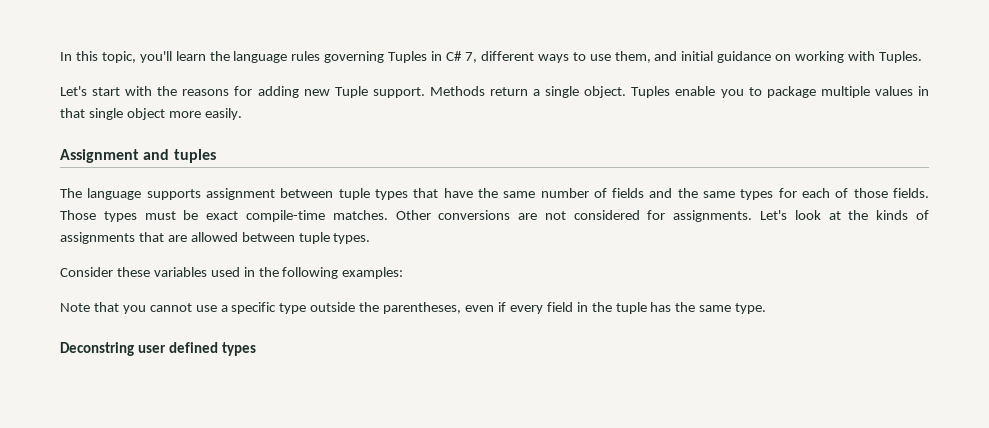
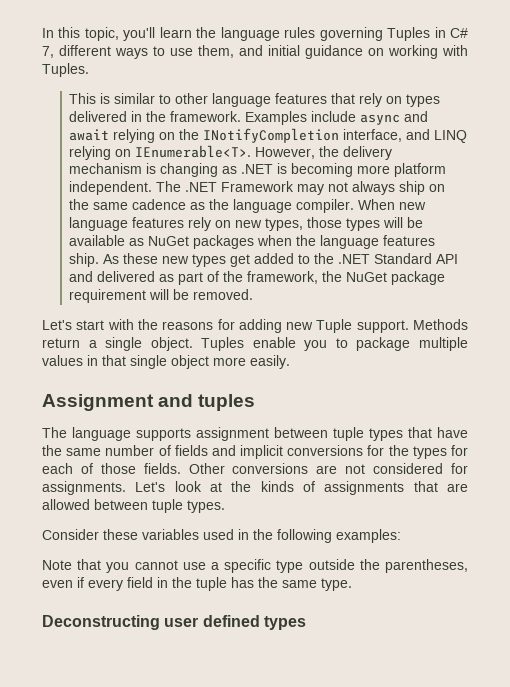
(922, 57) none -> [69,93,441,107] [69,111,429,125] [69,128,468,143] [69,145,393,160] [69,163,447,177] [69,181,446,195] [69,199,427,213] [69,217,424,231] [69,235,436,249] [69,253,459,267] [69,271,446,285] [69,289,254,303] // This is similar to other language features that rely on types delivered in the framework. Examples include async and await relying on the INotifyCompletion interface, and LINQ relying on IEnumerable<T>. However, the delivery mechanism is changing as .NET is becoming more platform independent. The .NET Framework may not always ship on the same cadence as the language compiler. When new language features rely on new types, those types will be available as NuGet packages when the language features ship. As these new types get added to the .NET Standard API and delivered as part of the framework, the NuGet package requirement will be removed.
[677,188,736,198] the same -> [240,445,409,459] implicit conversions for the
[60,210,388,222] Those types must be exact compile-time matches. -> (181, 468) none
[60,342,134,356] Deconstring -> [42,615,160,630] Deconstructing

